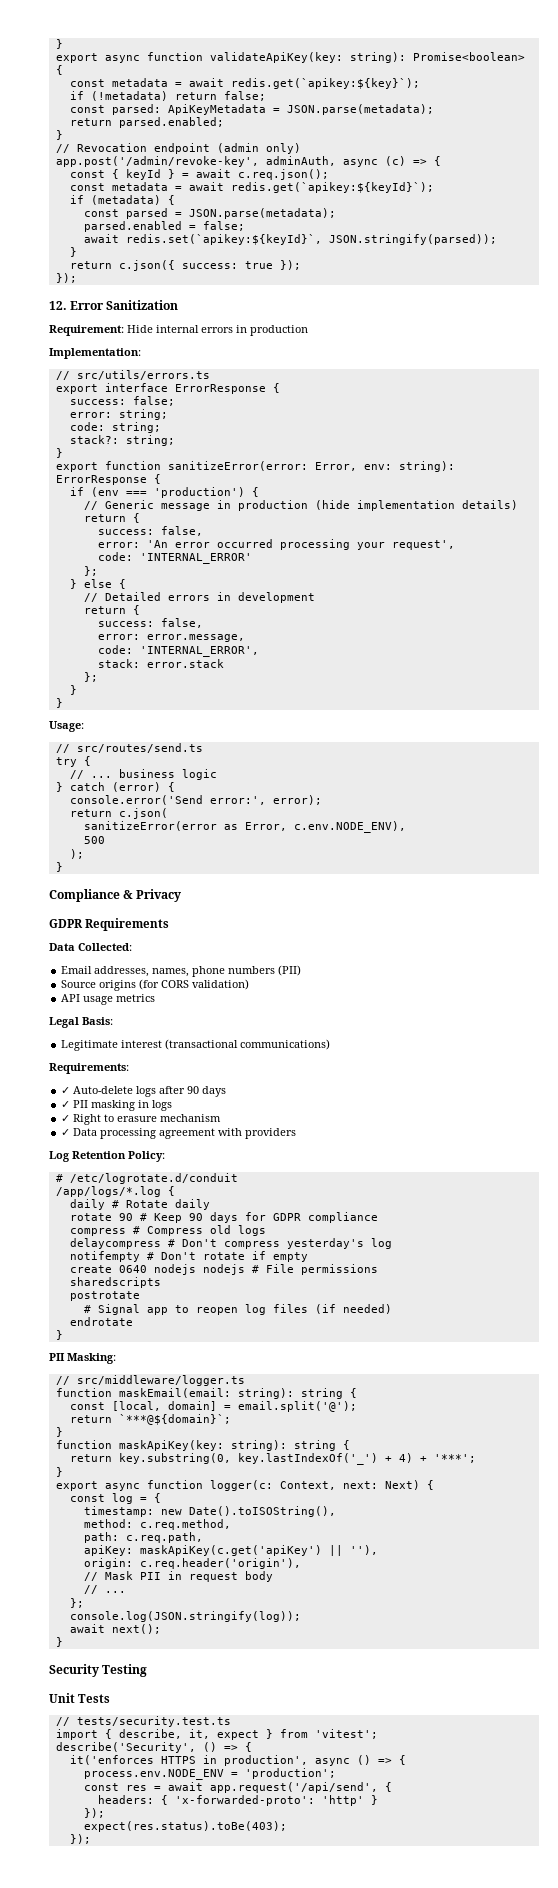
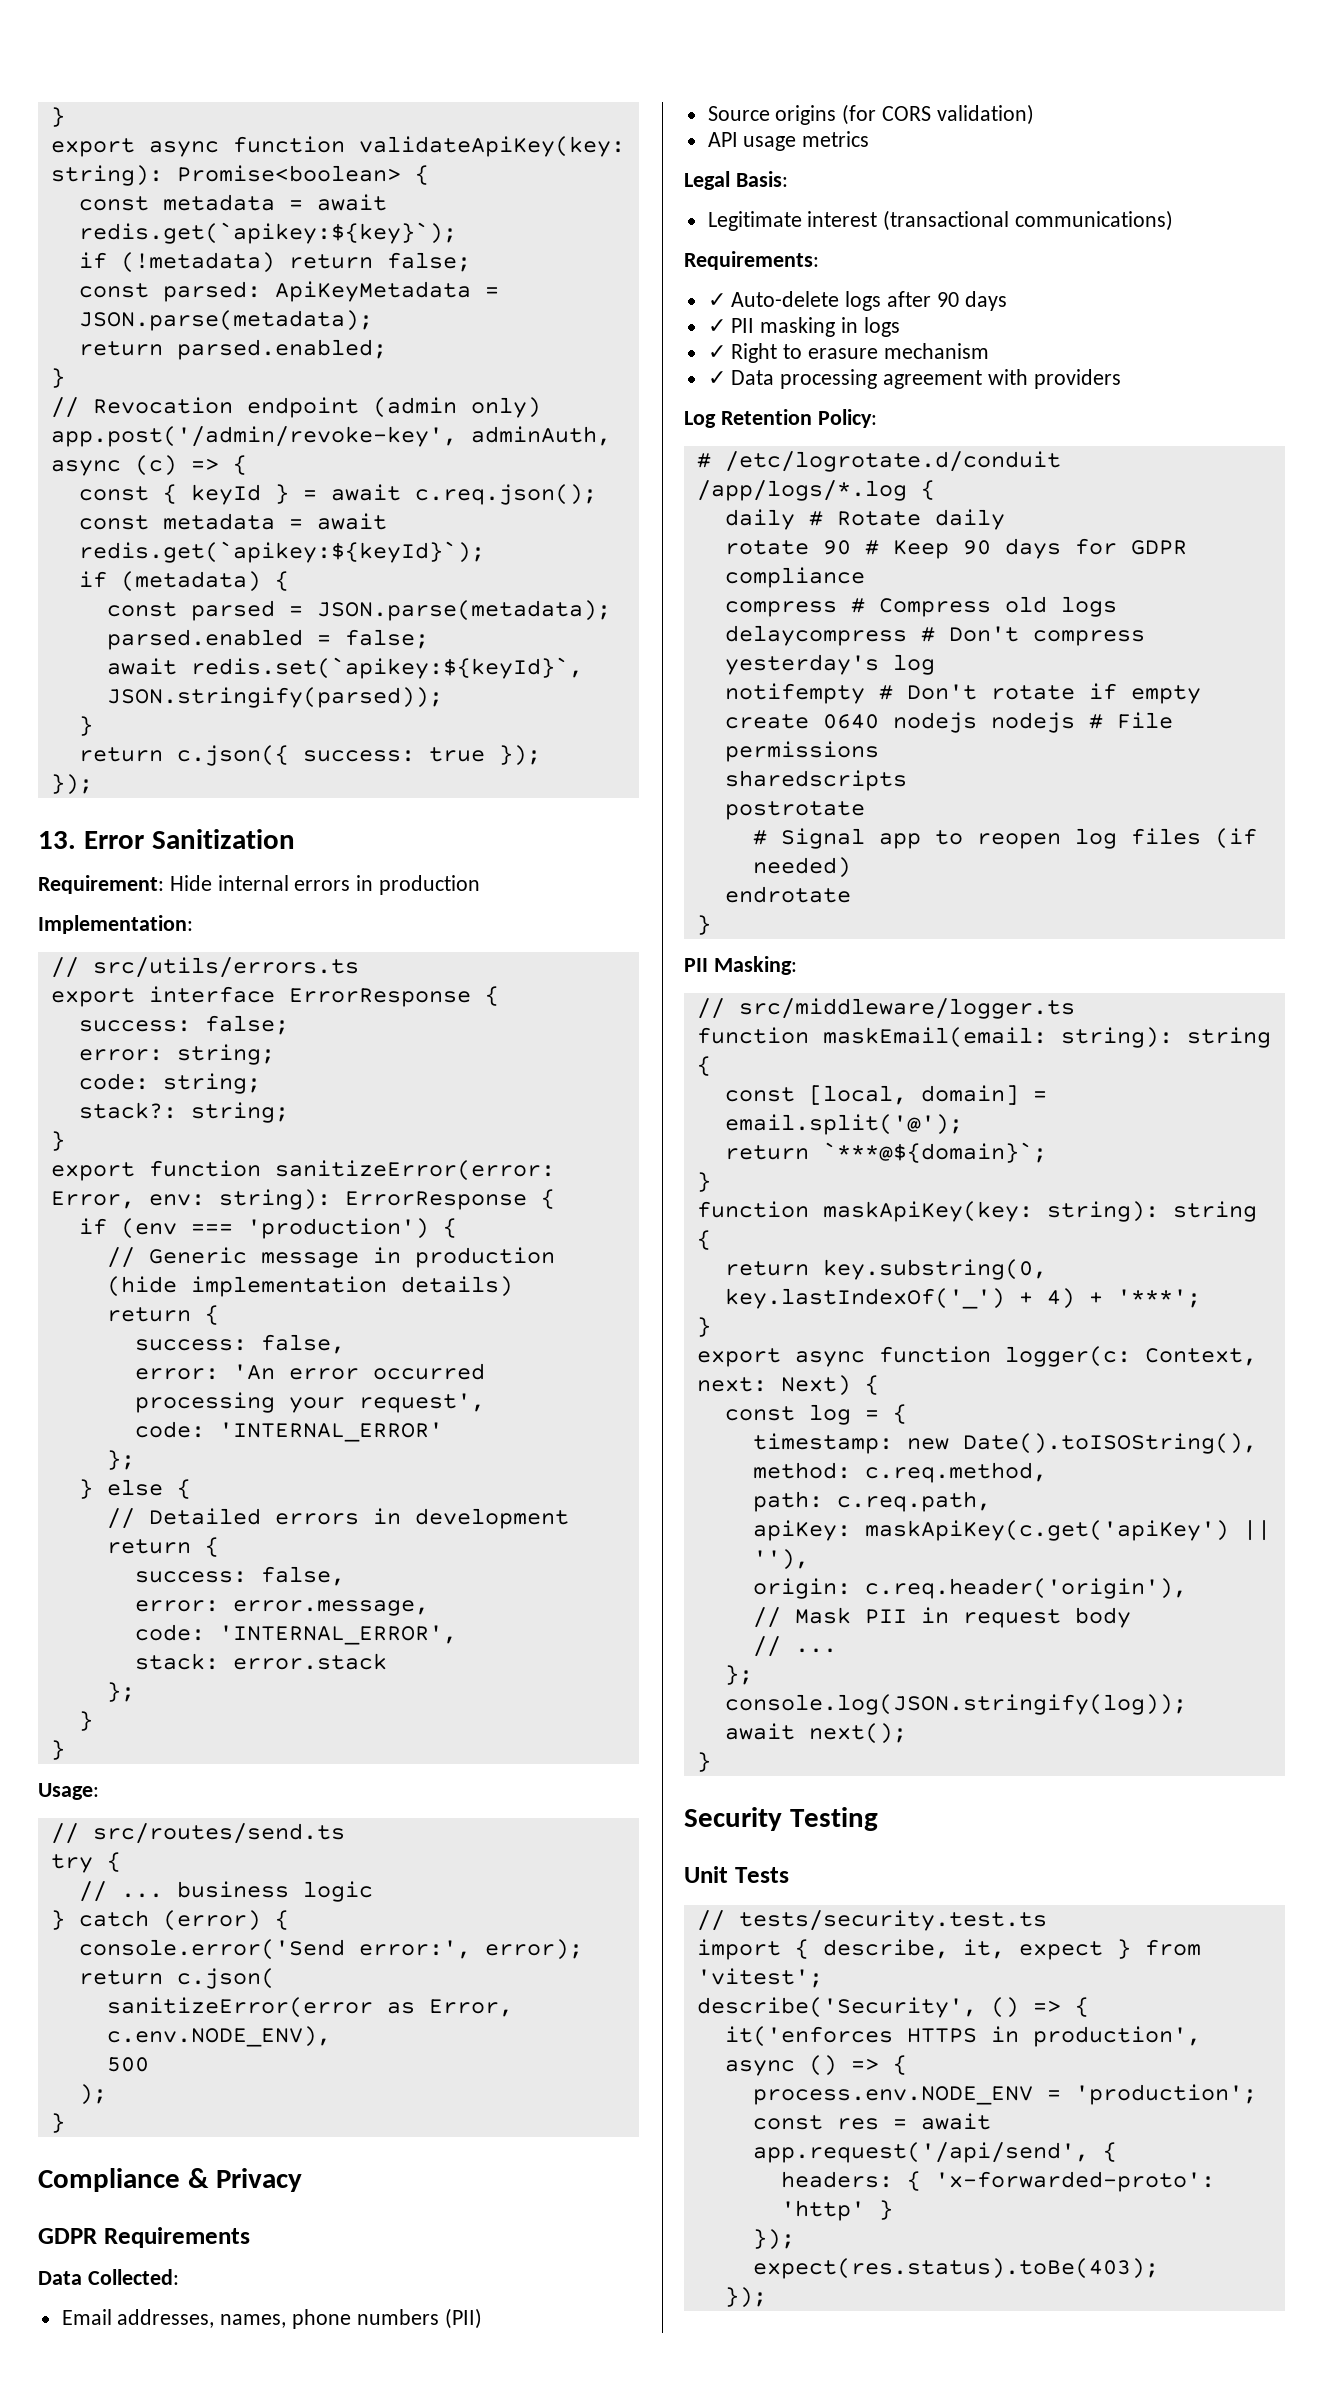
[49,301,67,310] 12. -> [38,831,76,849] 13.

